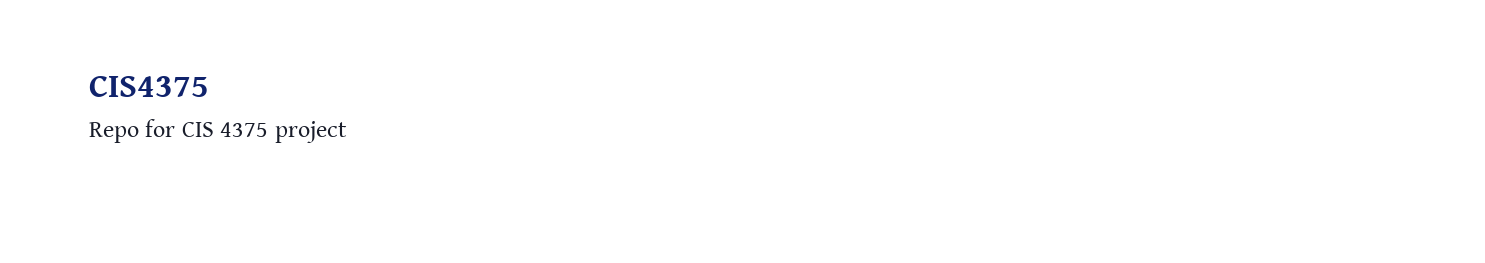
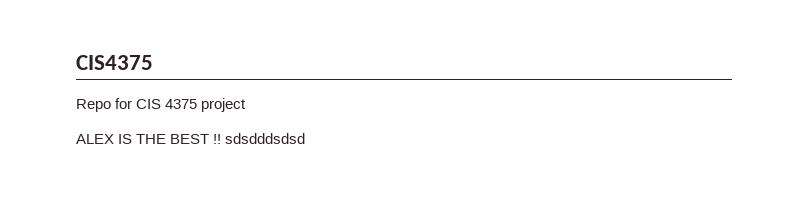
(347, 132) none -> [76,133,306,144] // ALEX IS THE BEST !! sdsdddsdsd

